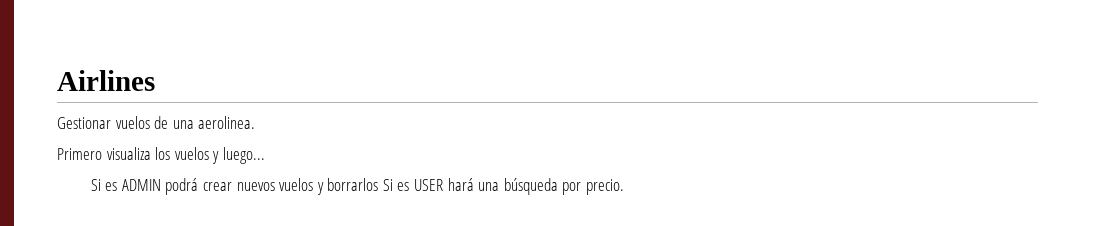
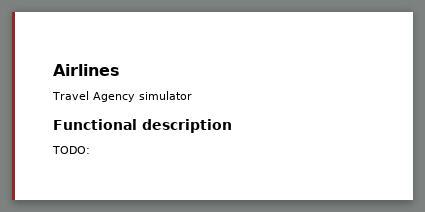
[57,116,256,129] [57,147,265,164] [90,178,625,195] Gestionar vuelos de una aerolinea. // Primero visualiza los vuelos y luego... // Si es ADMIN podrá crear nuevos vuelos y borrarlos Si es USER hará una búsqueda por precio. -> [52,91,192,102] [53,119,232,133] [52,146,90,154] Travel Agency simulator // Functional description // TODO:

